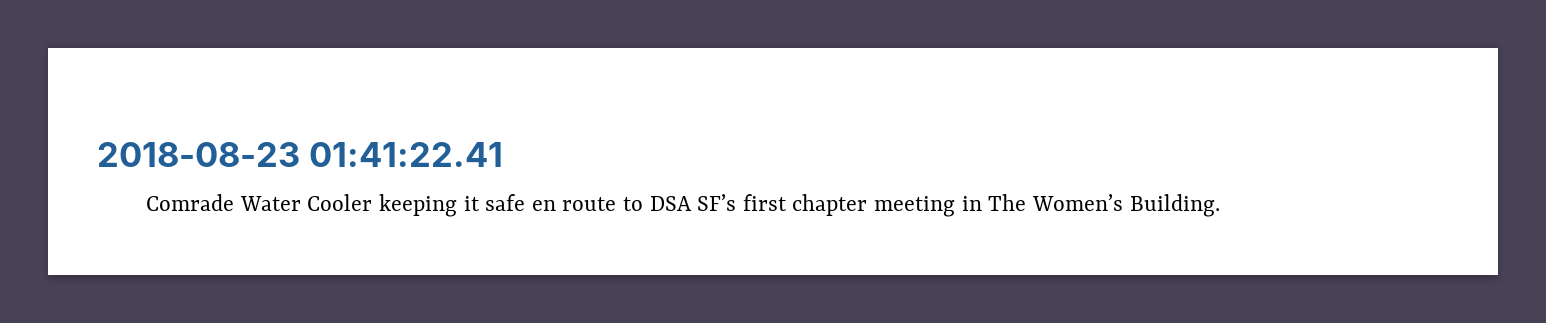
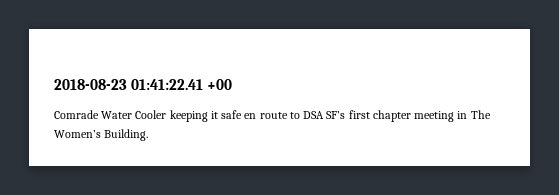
(504, 154) none -> [206,79,232,90] +00

